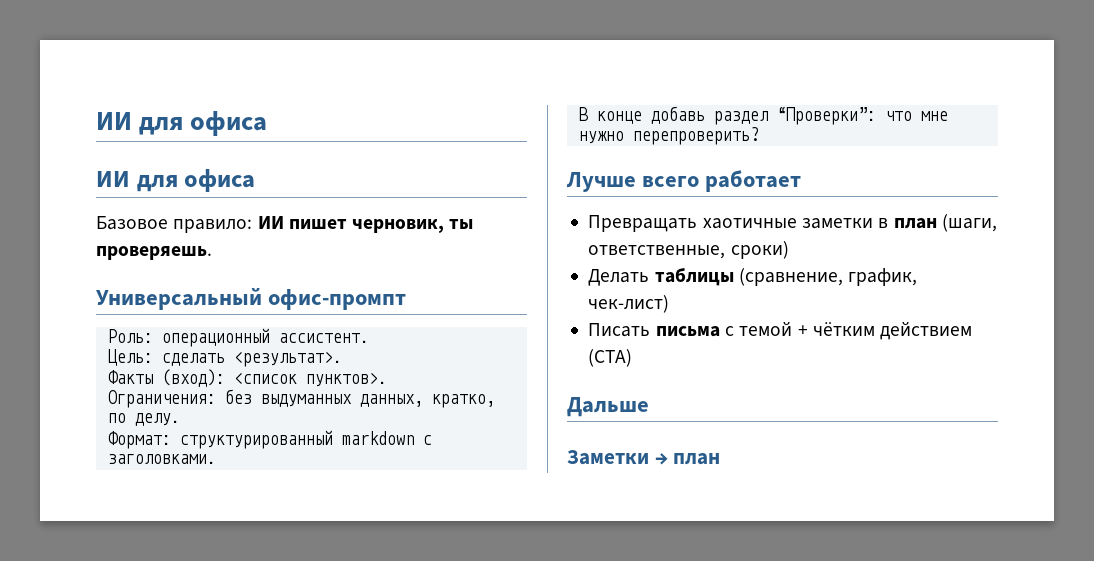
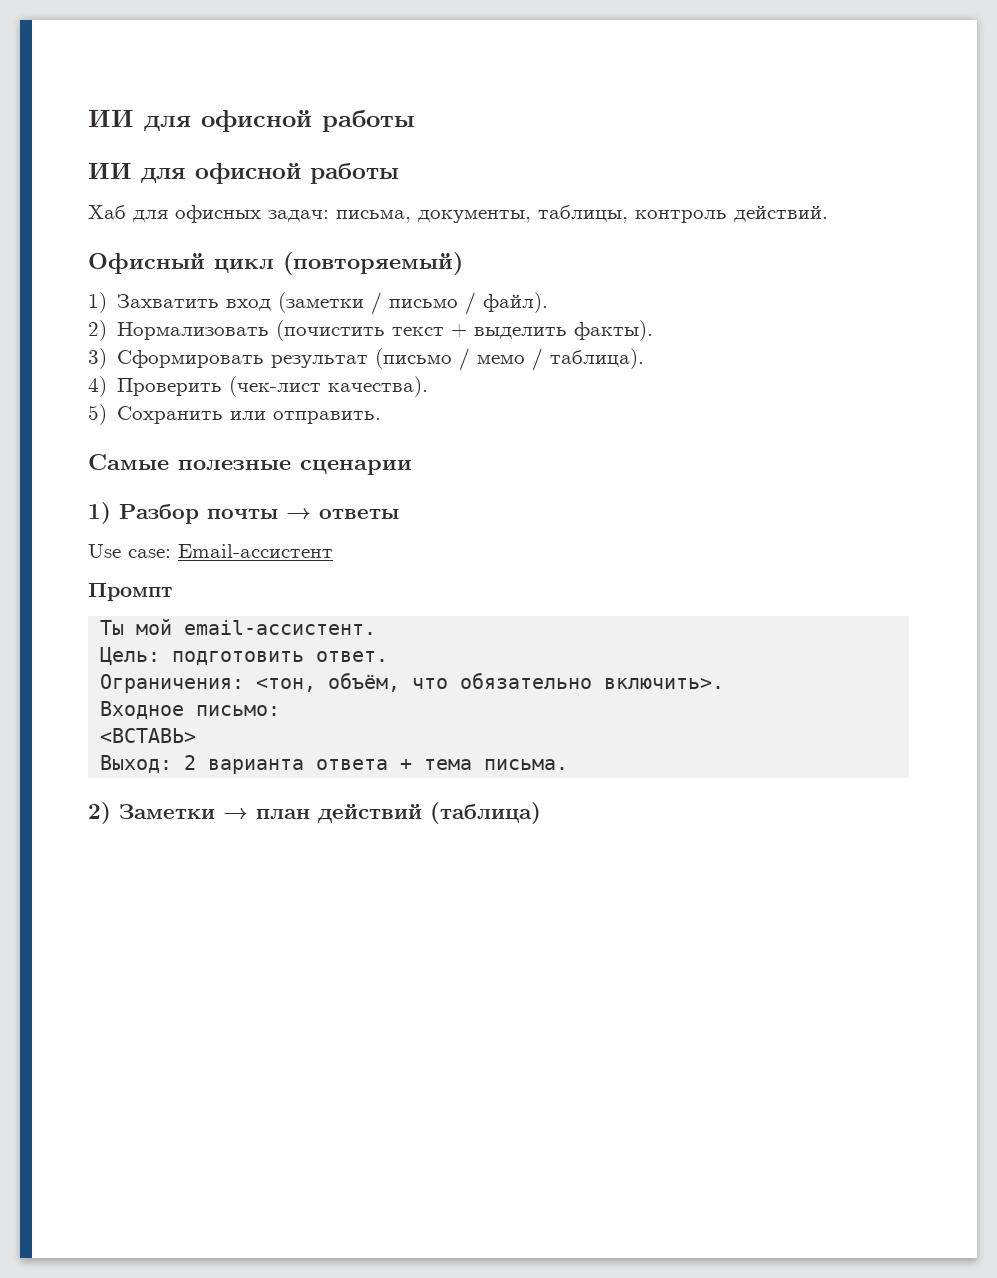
[96,111,268,136] [96,169,256,192] [96,216,474,233] [96,246,212,260] [96,288,407,310] [107,328,369,347] [107,349,342,367] [107,369,387,387] [107,389,495,408] [107,413,180,426] [107,430,432,449] [107,454,216,464] [578,106,948,125] [578,127,759,145] [566,170,802,192] [588,214,997,232] [588,241,789,259] [588,267,918,286] [588,295,670,313] [588,321,973,340] [588,349,633,367] [567,397,649,417] ИИ для офиса // ИИ для офиса // Базовое правило: ИИ пишет черновик, ты проверяешь. // Универсальный офис‑промпт // Роль: операционный ассистент. // Цель: сделать <результат>. // Факты (вход): <список пунктов>. // Ограничения: без выдуманных данных, кратко, по делу. // Формат: структурированный markdown с заголовками. // В конце добавь раздел “Проверки”: что мне нужно перепроверить? // Лучше всего работает // Превращать хаотичные заметки в план (шаги, ответственные, сроки) // Делать таблицы (сравнение, график, чек‑лист) // Писать письма с темой + чётким действием (CTA) // Дальше // -> [88,109,415,132] [88,162,399,184] [88,205,828,223] [88,252,463,275] [88,292,549,315] [88,320,654,341] [88,348,645,371] [88,376,429,397] [88,404,382,425] [88,454,412,475] [88,502,399,524] [88,544,333,558] [88,583,172,601] [100,619,377,635] [100,647,389,665] [100,673,725,693] [100,701,281,719] [100,728,197,743] [100,755,569,774] [88,802,111,824] ИИ для офисной работы // ИИ для офисной работы // Хаб для офисных задач: письма, документы, таблицы, контроль действий. // Офисный цикл (повторяемый) // 1) Захватить вход (заметки / письмо / файл). // 2) Нормализовать (почистить текст + выделить факты). // 3) Сформировать результат (письмо / мемо / таблица). // 4) Проверить (чек-лист качества). // 5) Сохранить или отправить. // Самые полезные сценарии // 1) Разбор почты → ответы // Use case: Email-ассистент // Промпт // Ты мой email-ассистент. // Цель: подготовить ответ. // Ограничения: <тон, объём, что обязательно включить>. // Входное письмо: // <ВСТАВЬ> // Выход: 2 варианта ответа + тема письма. // 2)
(721, 459) none -> [318,802,541,824] действий (таблица)

